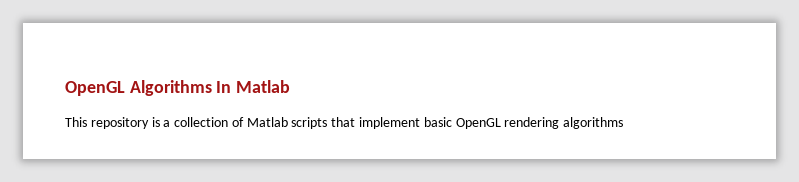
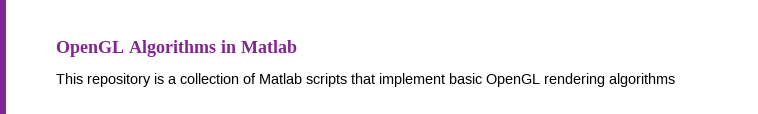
[216,81,232,93] In -> [221,40,236,53] in

